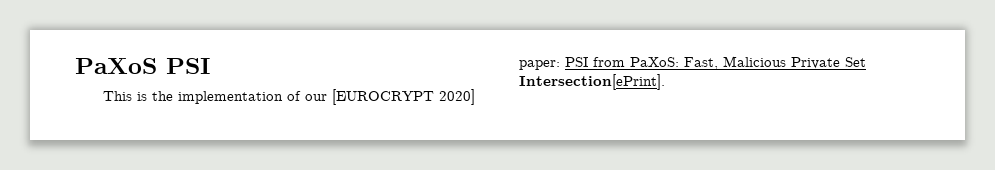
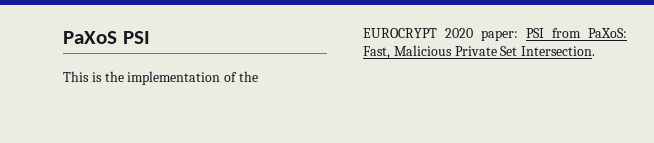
[305,89,476,105] our [EUROCRYPT 2020] -> [238,71,258,82] [363,28,473,38] the EUROCRYPT 2020
[519,74,665,90] Intersection[ePrint]. -> [521,46,596,56] Intersection.

